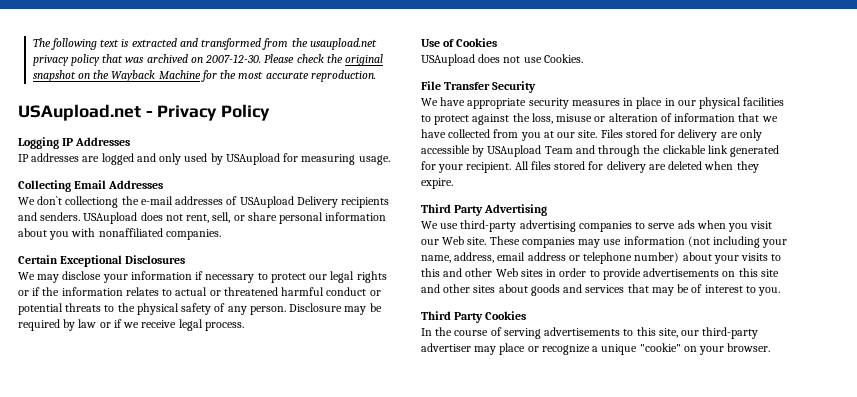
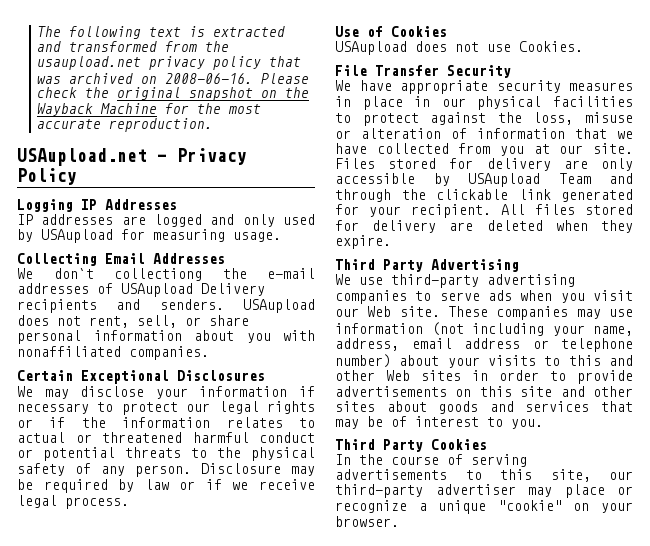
[205,54,262,63] 2007-12-30. -> [165,72,254,84] 2008-06-16.

